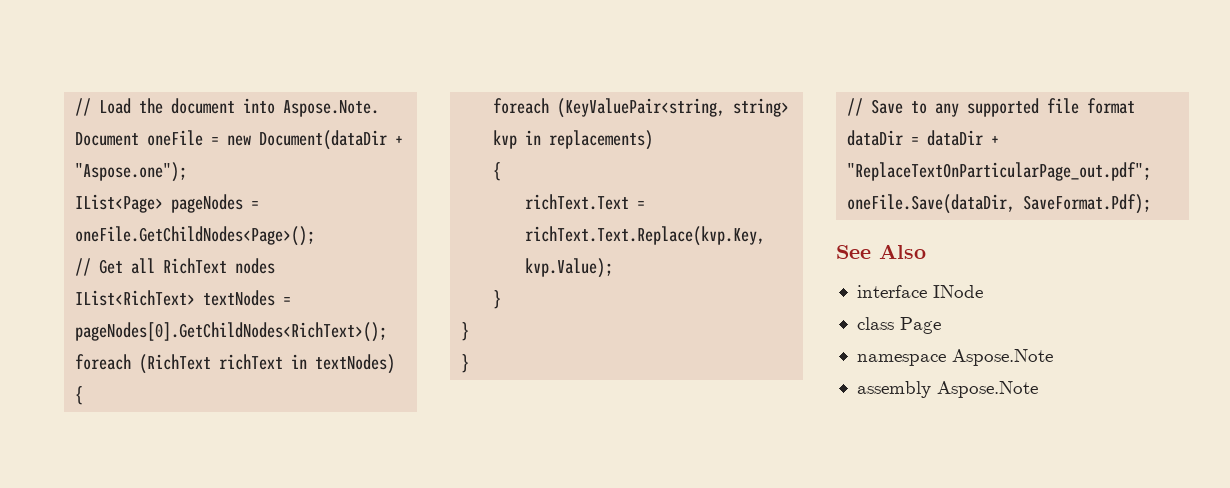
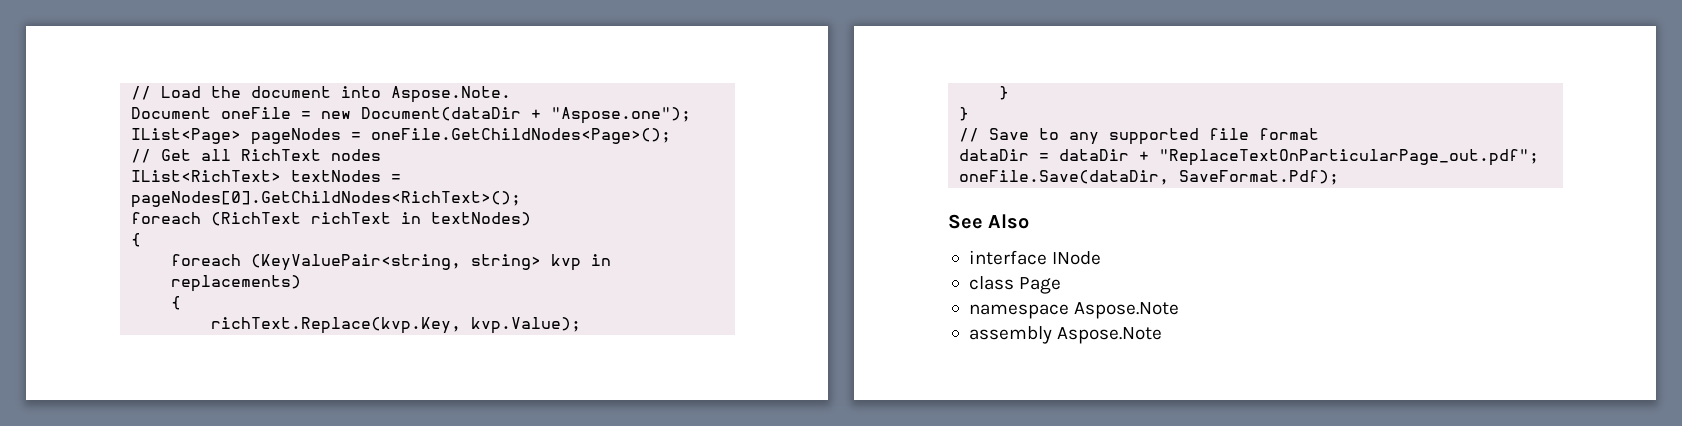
[525,194,646,210] [525,226,766,246] richText.Text = richText.Text.Replace(kvp.Key, -> [211,317,462,334] richText.Replace(kvp.Key,
[461,354,470,373] // } -> (970, 114) none

